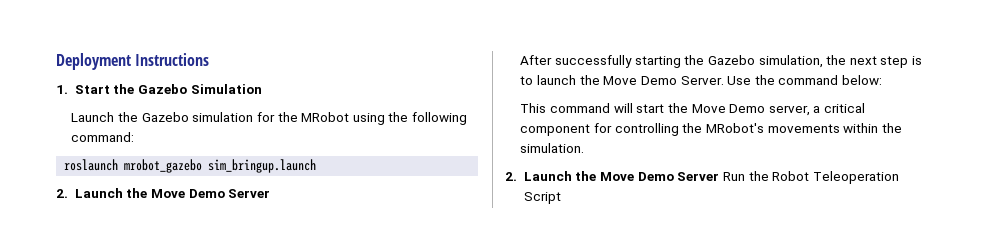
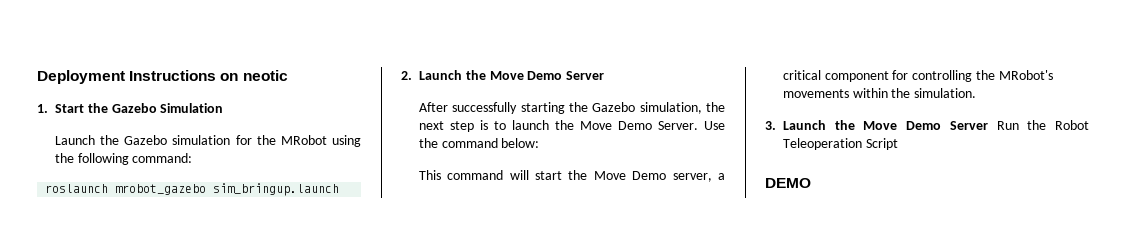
(210, 59) none -> [220,70,288,81] on neotic
[505,172,517,181] 2. -> [765,121,776,130] 3.
(561, 198) none -> [765,178,811,188] // DEMO

